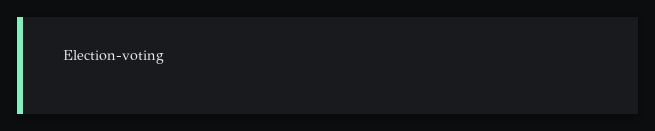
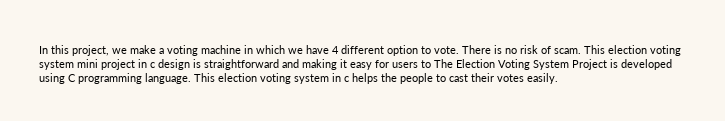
[63,50,164,64] Election-voting -> [39,45,681,56] [39,59,672,70] [39,73,558,84] In this project, we make a voting machine in which we have 4 different option to vote. There is no risk of scam. This election voting system mini project in c design is straightforward and making it easy for users to The Election Voting System Project is developed using C programming language. This election voting system in c helps the people to cast their votes easily.

